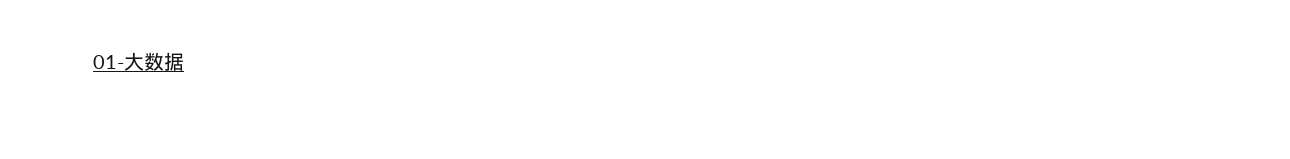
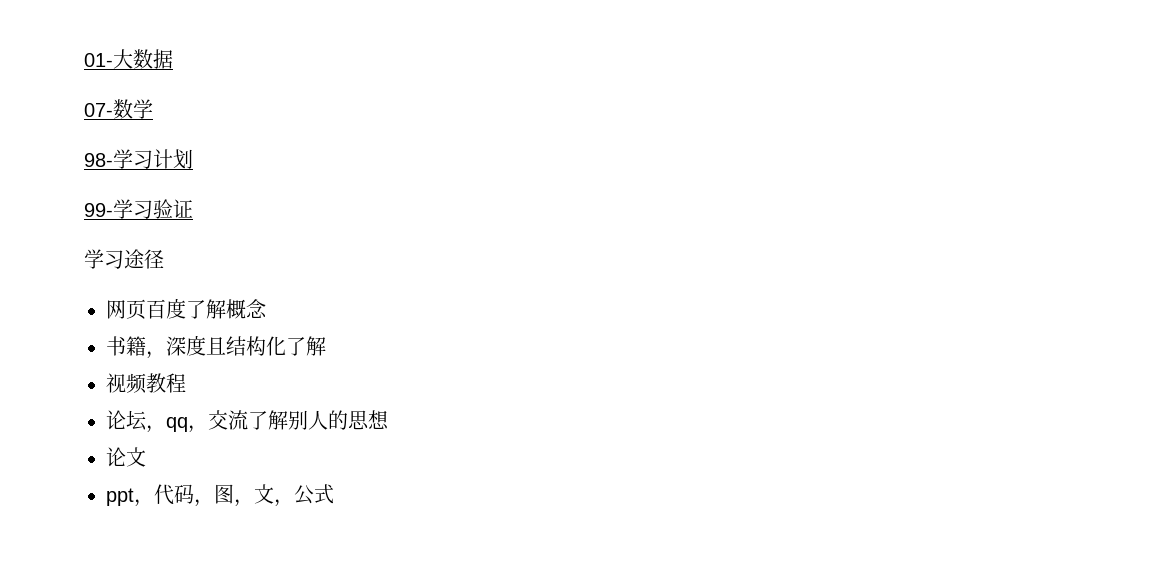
(184, 61) none -> [84,99,153,119] [84,149,193,169] [84,199,193,219] [84,249,164,269] [106,298,267,319] [106,335,326,359] [106,373,186,394] [106,410,389,433] [106,447,146,467] [106,484,334,507] // 07-数学 // 98-学习计划 // 99-学习验证 // 学习途径 // 网页百度了解概念 // 书籍，深度且结构化了解 // 视频教程 // 论坛，qq，交流了解别人的思想 // 论文 // ppt，代码，图，文，公式

